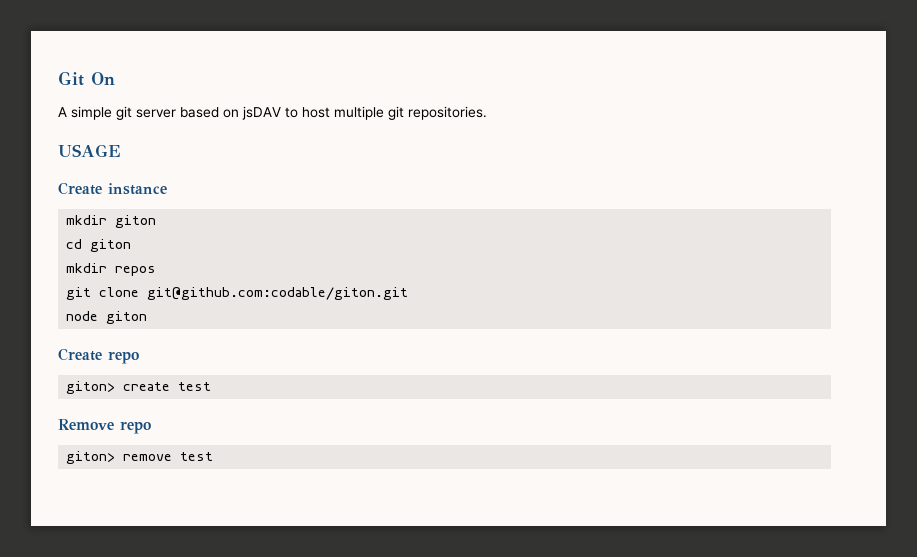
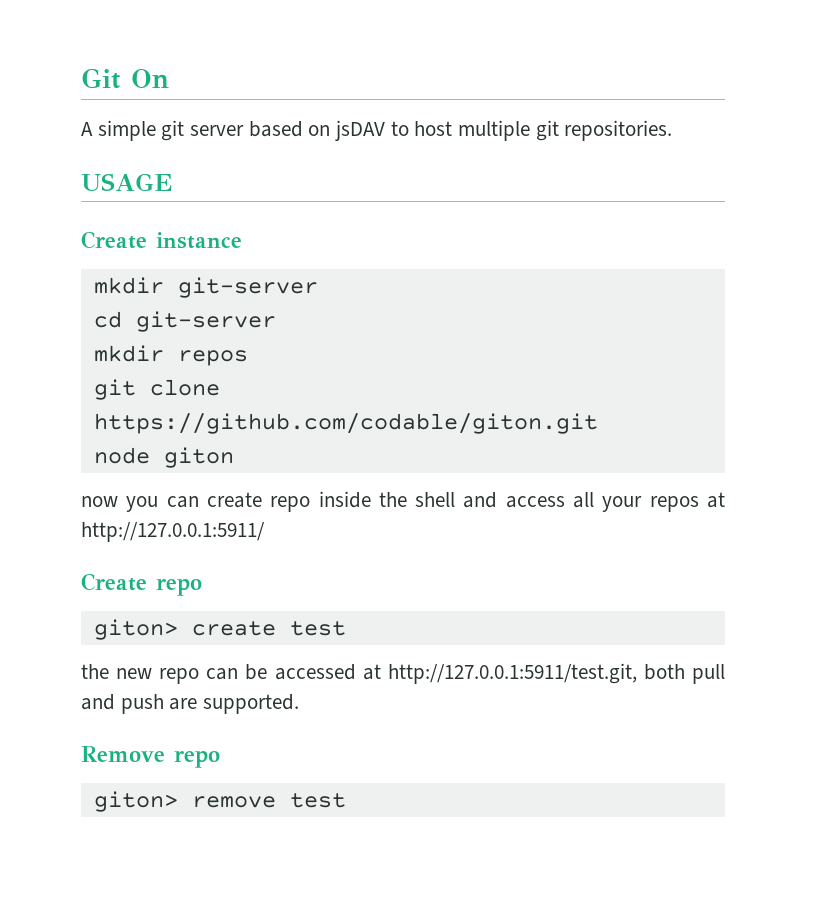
[115,215,157,228] giton -> [177,277,318,298] git-server
[90,239,132,252] giton -> [135,311,276,332] git-server
[147,287,409,300] git@github.com:codable/giton.git -> [93,413,598,434] https://github.com/codable/giton.git
(148, 317) none -> [81,491,725,512] [81,522,265,542] // now you can create repo inside the shell and access all your repos at http://127.0.0.1:5911/
(212, 386) none -> [81,663,725,684] [81,694,300,714] // the new repo can be accessed at http://127.0.0.1:5911/test.git, both pull and push are supported.

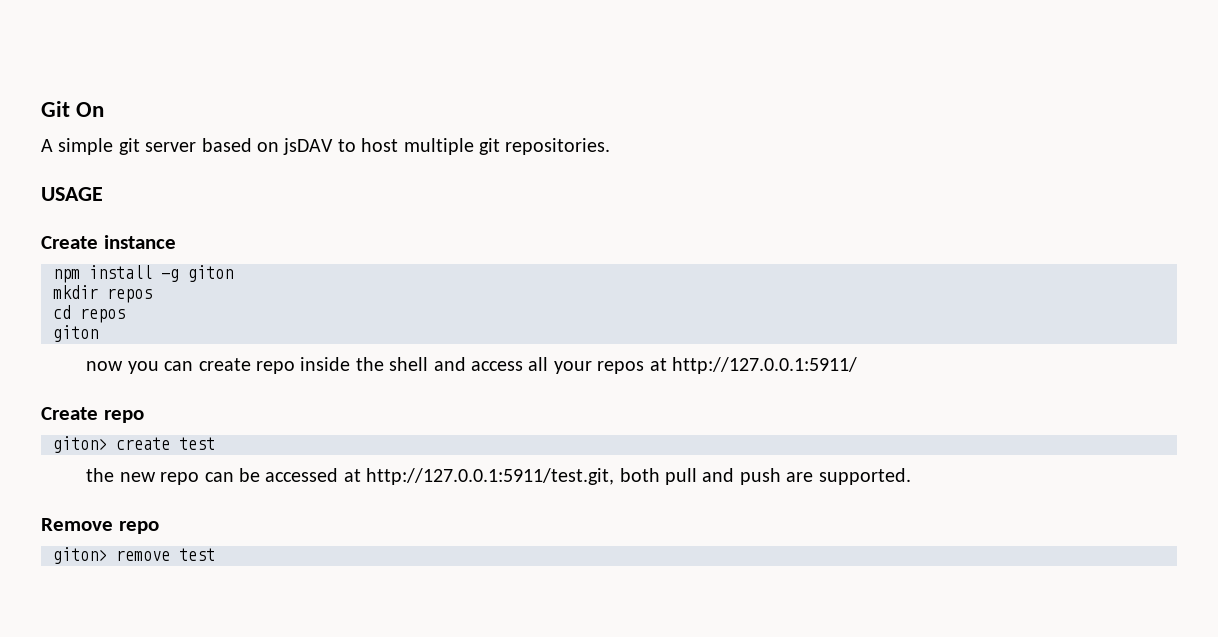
[93,277,318,298] [93,311,276,332] [93,345,248,366] [93,379,220,400] [93,413,598,434] [93,447,150,464] mkdir git-server // cd git-server // mkdir repos // git clone https://github.com/codable/giton.git // node -> [53,265,233,283] [53,285,152,303] [53,305,125,323] npm install -g giton // mkdir repos // cd repos //

